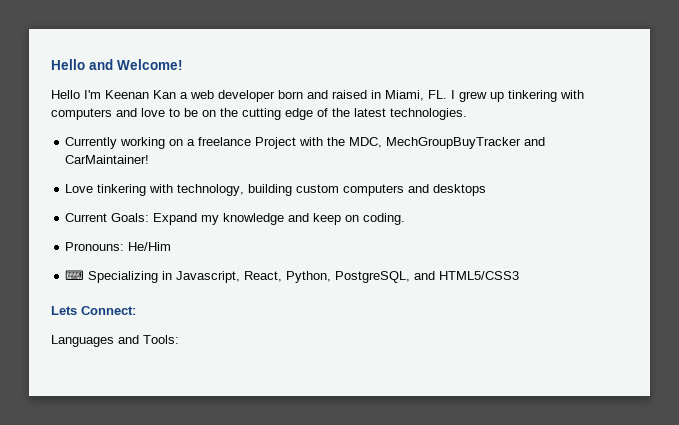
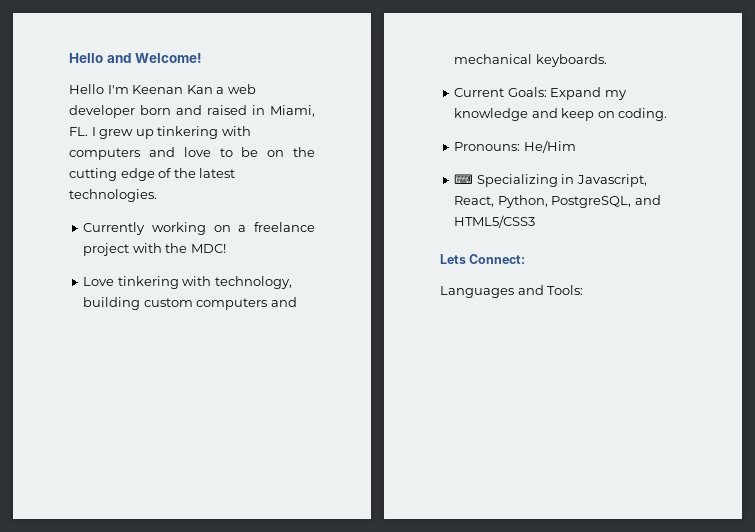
[255,137,297,149] Project -> [83,243,130,256] project
[349,137,546,149] [65,155,150,164] MDC, MechGroupBuyTracker and CarMaintainer! -> [190,244,226,253] MDC!
[433,184,487,196] desktops -> [454,54,607,67] mechanical keyboards.

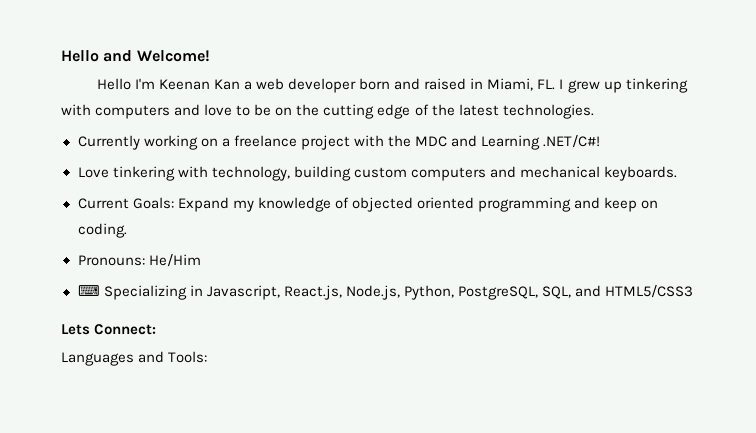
[190,244,226,253] MDC! -> [414,135,601,150] MDC and Learning .NET/C#!
(529, 114) none -> [334,197,571,212] of objected oriented programming
[454,196,495,207] React, -> [283,285,400,300] React.js, Node.js,
(632, 202) none -> [541,286,571,299] SQL,

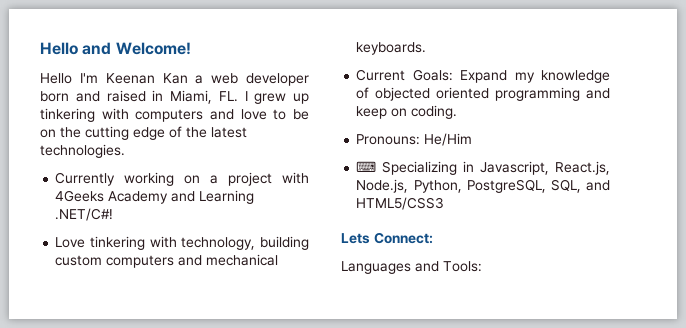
[233,135,297,147] freelance -> (219, 179) none
[387,135,447,147] the MDC -> [55,190,169,204] 4Geeks Academy

